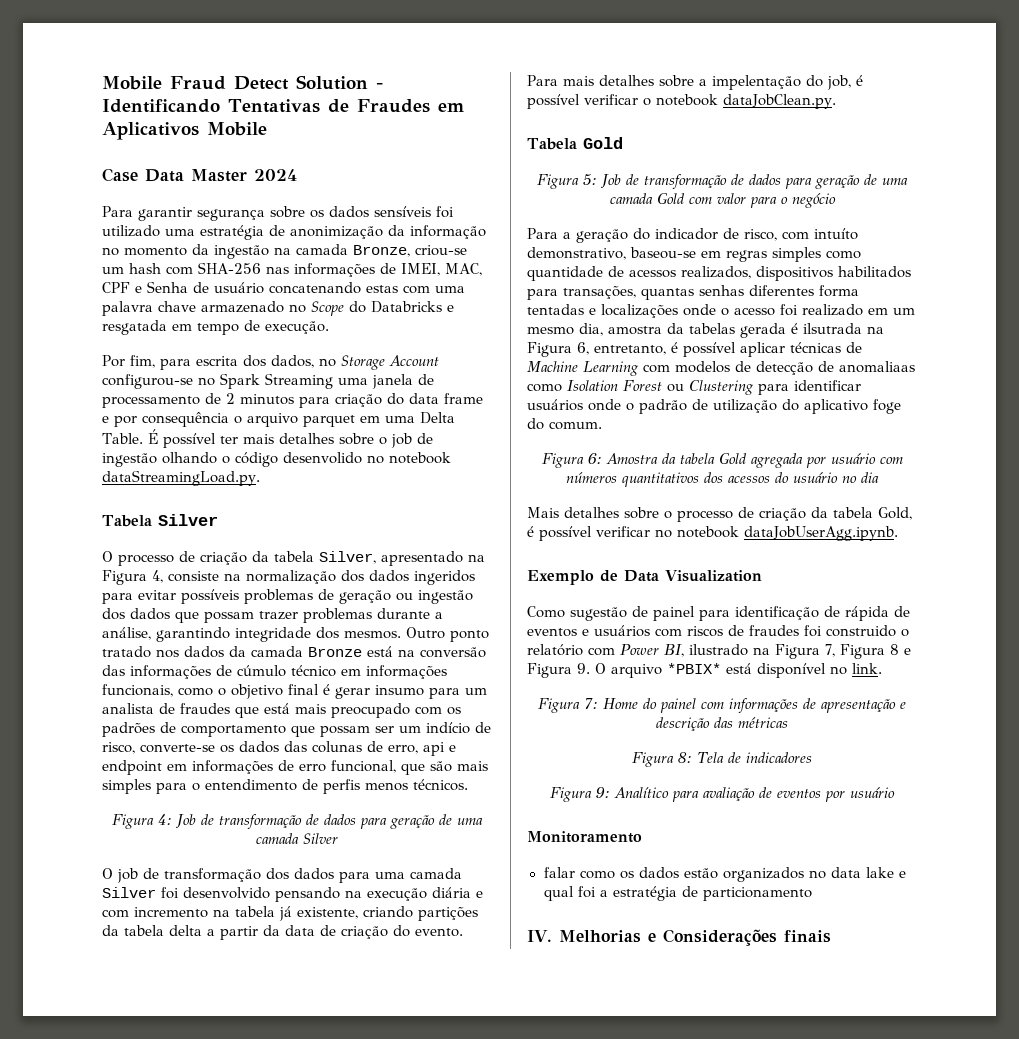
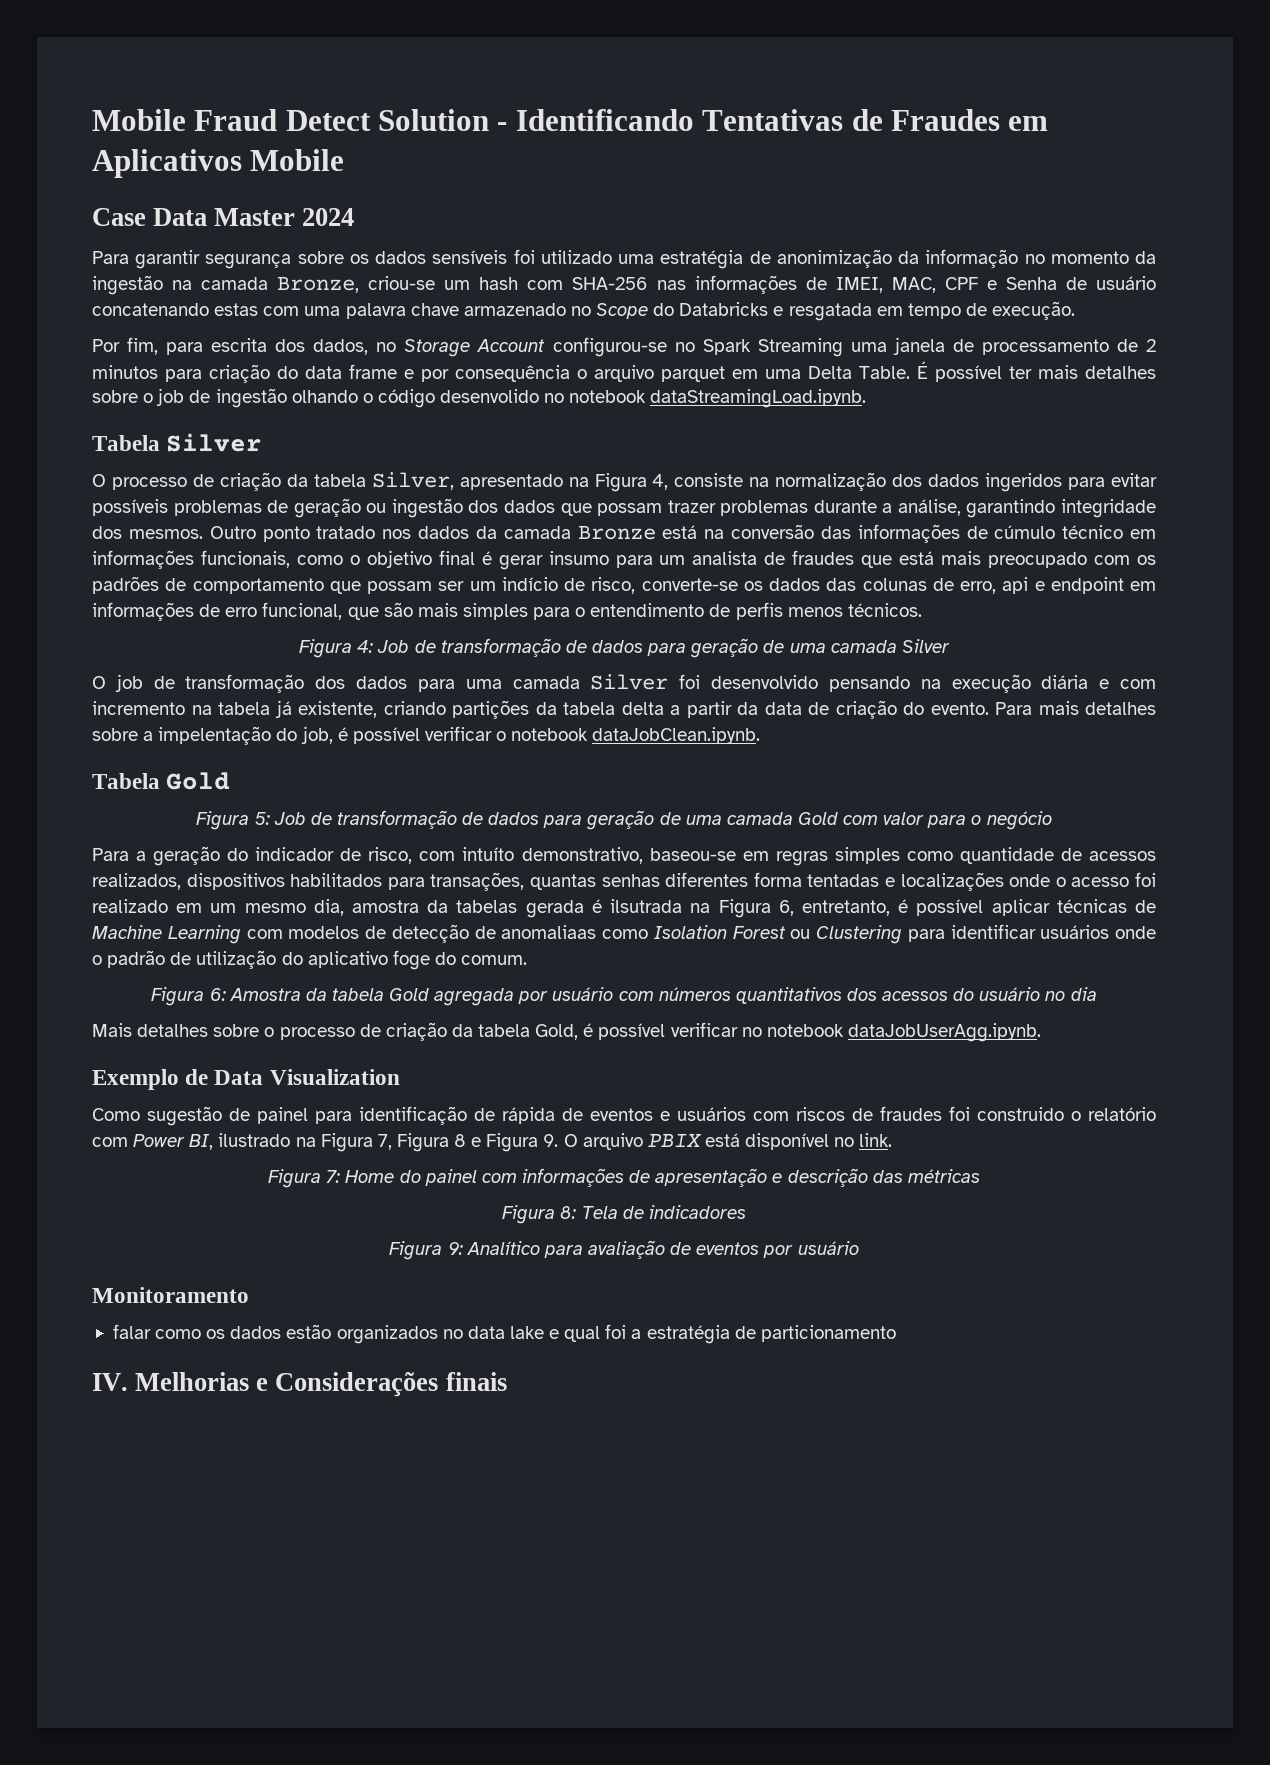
[102,470,260,486] dataStreamingLoad.py. -> [650,389,867,408] dataStreamingLoad.ipynb.
[723,94,836,109] dataJobClean.py. -> [592,727,761,744] dataJobClean.ipynb.
[667,663,721,674] *PBIX* -> [647,1133,702,1147] PBIX

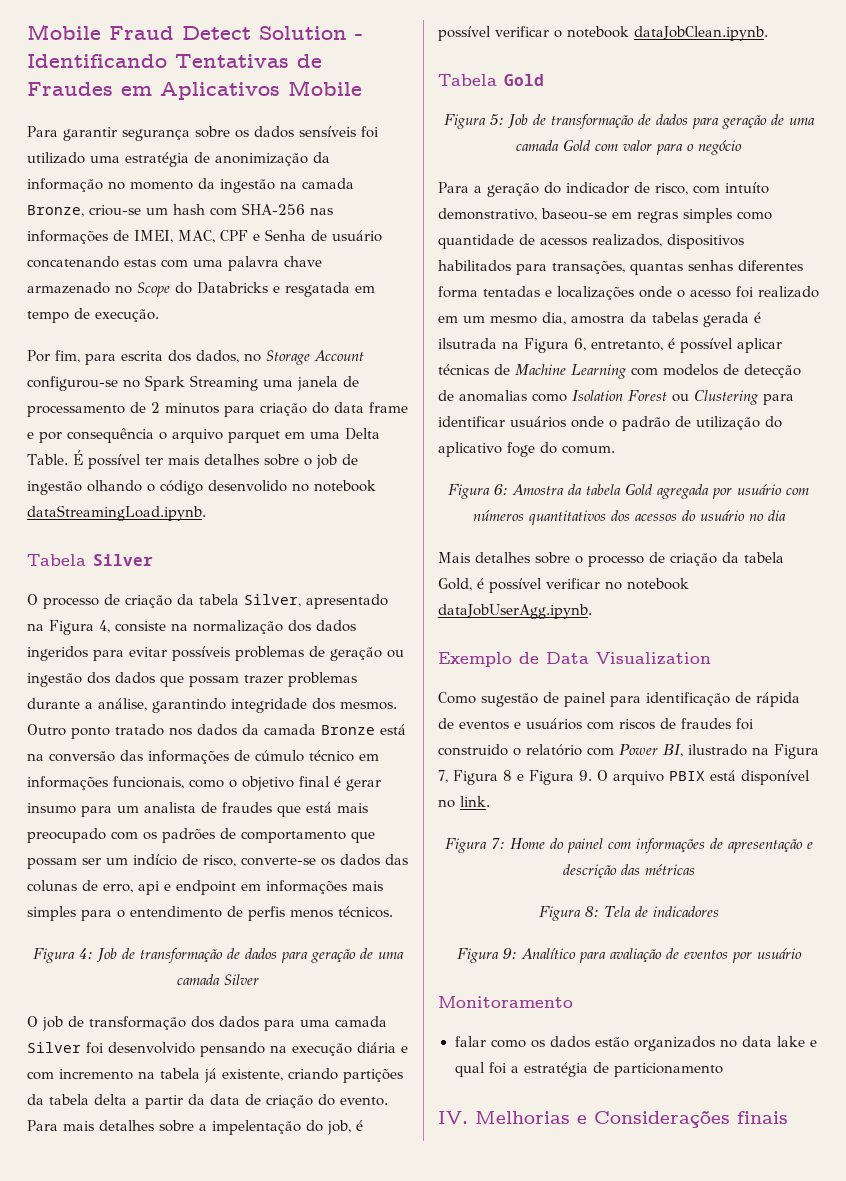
[92,208,355,226] // Case Data Master 2024 -> (362, 88) none
[199,602,413,620] de erro funcional, que são -> (347, 887) none
[501,925,597,939] anomaliaas -> [459,390,527,402] anomalias

